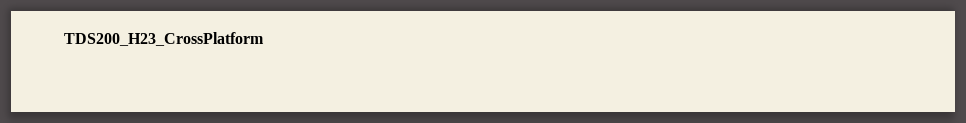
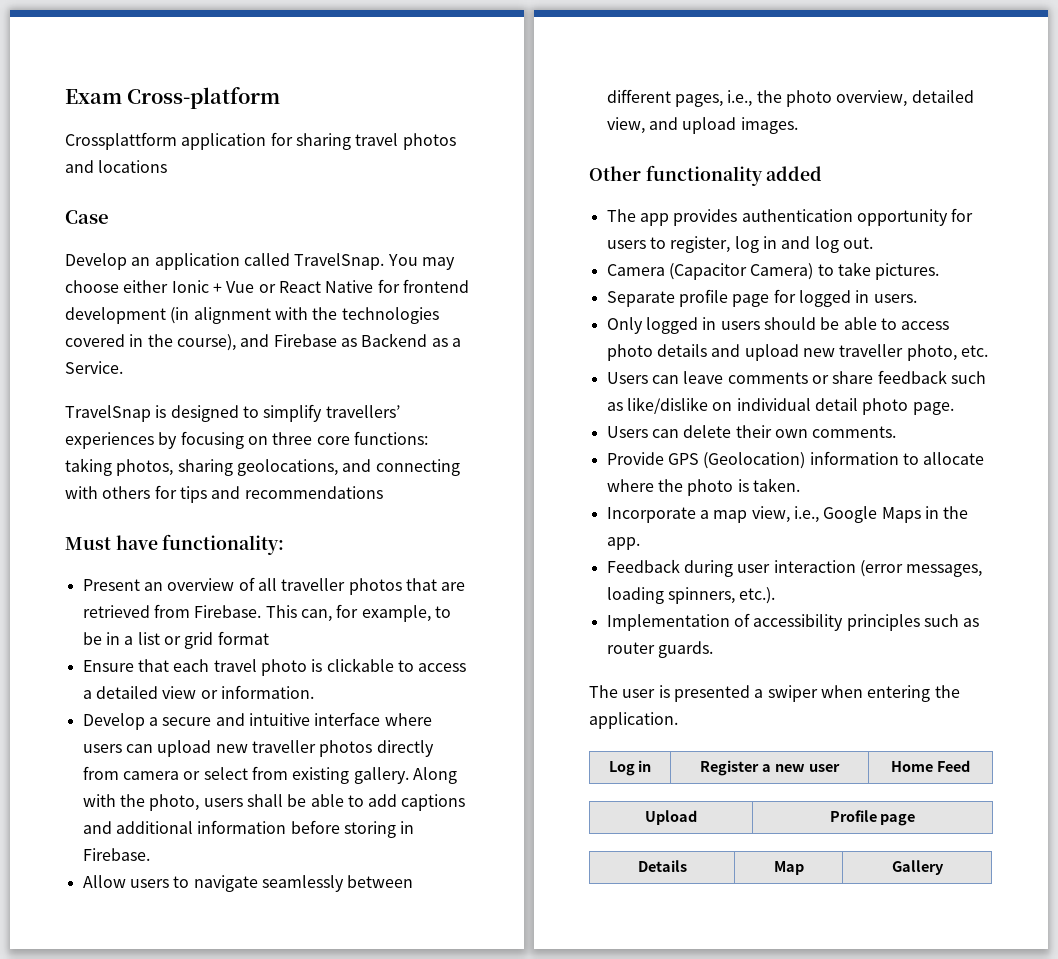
[64,32,264,46] TDS200_H23_CrossPlatform -> [65,87,281,109] [65,132,456,150] [65,160,168,173] [65,210,109,224] [65,253,455,270] [65,279,469,293] [65,307,439,324] [65,333,461,351] [65,361,123,374] [65,404,400,422] [65,431,428,449] [65,458,460,476] [65,485,383,503] [65,534,285,555] [82,577,466,595] [82,604,451,622] [82,631,269,649] [82,658,467,676] [82,685,314,699] [82,712,432,730] [82,740,434,757] [82,766,457,784] [82,794,466,811] [82,820,415,838] [82,848,150,861] [82,875,414,892] [606,89,974,107] [606,117,798,134] [589,165,823,186] [606,208,974,226] [606,236,873,253] [606,262,940,280] [606,289,917,307] [606,317,950,334] [606,344,988,361] [606,370,986,384] [606,397,954,415] [606,425,897,438] [606,451,985,469] [606,478,800,496] [606,506,969,523] [606,537,640,550] [606,559,983,577] [606,587,776,604] [606,613,980,631] [606,641,713,658] [589,685,960,702] [589,712,678,729] [608,760,652,776] [700,760,840,776] [891,760,970,772] [645,810,697,825] [829,810,916,826] [637,860,687,872] [773,861,804,875] [891,860,944,875] Exam Cross-platform // Crossplattform application for sharing travel photos and locations // Case // Develop an application called TravelSnap. You may choose either Ionic + Vue or React Native for frontend development (in alignment with the technologies covered in the course), and Firebase as Backend as a Service. // TravelSnap is designed to simplify travellers’ experiences by focusing on three core functions: taking photos, sharing geolocations, and connecting with others for tips and recommendations // Must have functionality: // Present an overview of all traveller photos that are retrieved from Firebase. This can, for example, to be in a list or grid format // Ensure that each travel photo is clickable to access a detailed view or information. // Develop a secure and intuitive interface where users can upload new traveller photos directly from camera or select from existing gallery. Along with the photo, users shall be able to add captions and additional information before storing in Firebase. // Allow users to navigate seamlessly between different pages, i.e., the photo overview, detailed view, and upload images. // Other functionality added // The app provides authentication opportunity for users to register, log in and log out. // Camera (Capacitor Camera) to take pictures. // Separate profile page for logged in users. // Only logged in users should be able to access photo details and upload new traveller photo, etc. // Users can leave comments or share feedback such as like/dislike on individual detail photo page. // Users can delete their own comments. // Provide GPS (Geolocation) information to allocate where the photo is taken. // Incorporate a map view, i.e., Google Maps in the app. // Feedback during user interaction (error messages, loading spinners, etc.). // Implementation of accessibility principles such as router guards. // The user is presented a swiper when entering the application. // Log in | Register a new user | Home Feed // Upload | Profile page // Details | Map | Gallery

